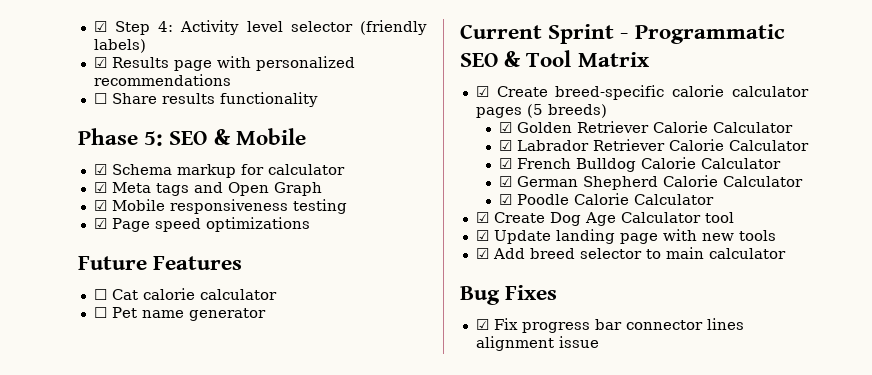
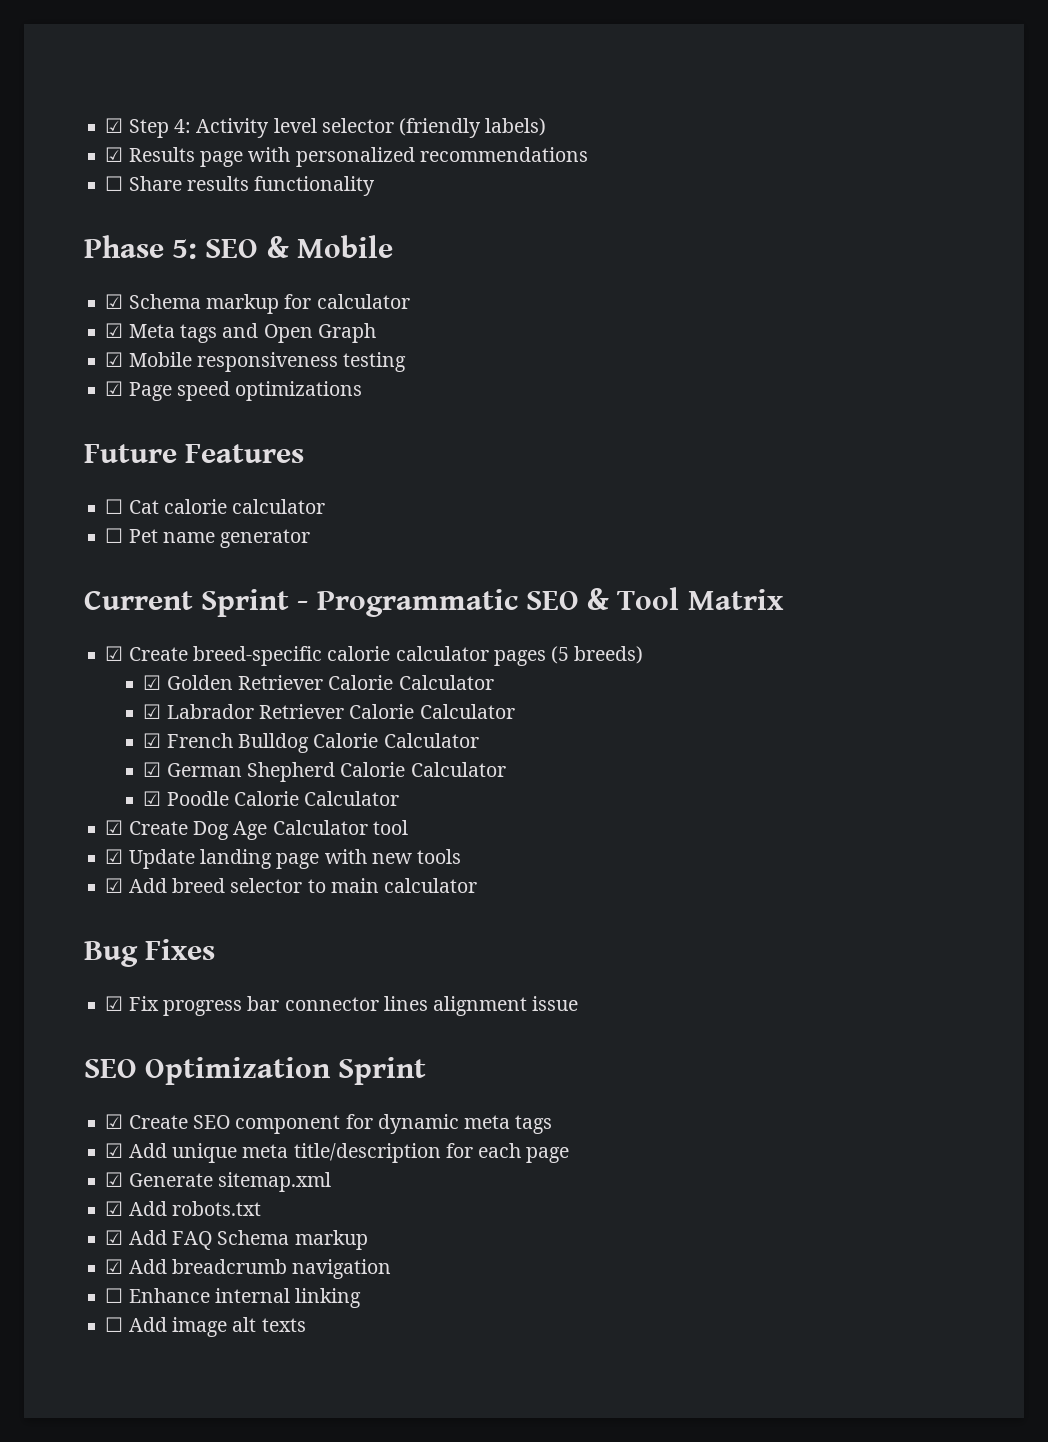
(599, 342) none -> [84,1057,427,1085] [105,1114,553,1134] [105,1143,570,1163] [105,1172,331,1192] [105,1201,261,1216] [105,1230,368,1250] [105,1259,392,1279] [105,1288,362,1308] [105,1317,306,1337] // SEO Optimization Sprint // ☑ Create SEO component for dynamic meta tags // ☑ Add unique meta title/description for each page // ☑ Generate sitemap.xml // ☑ Add robots.txt // ☑ Add FAQ Schema markup // ☑ Add breadcrumb navigation // ☐ Enhance internal linking // ☐ Add image alt texts

